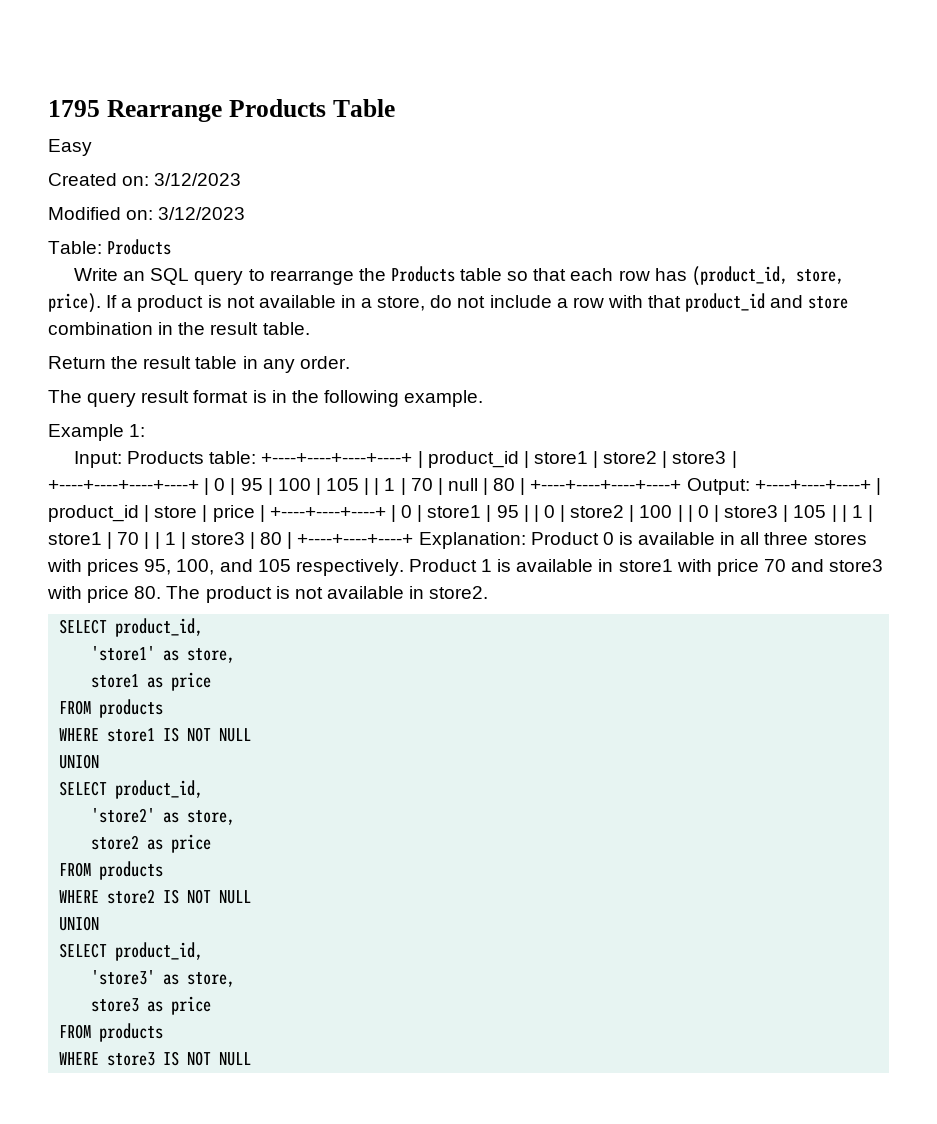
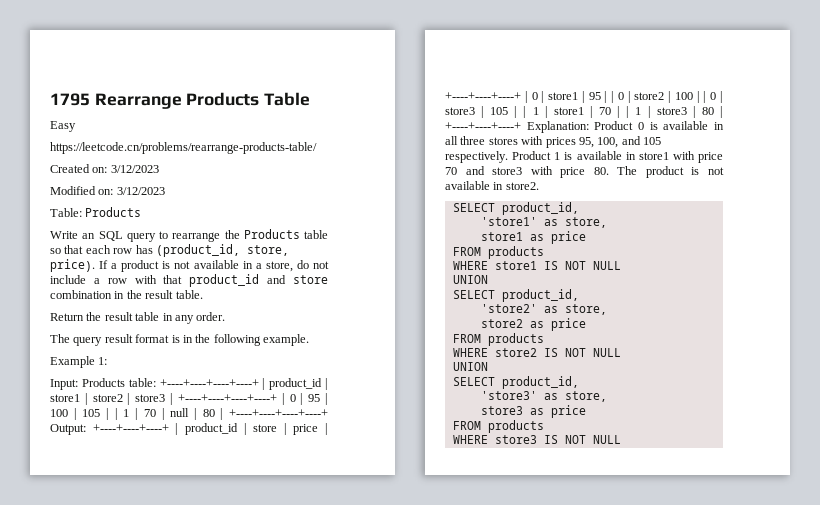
(92, 147) none -> [50,142,317,154] // https://leetcode.cn/problems/rearrange-products-table/

